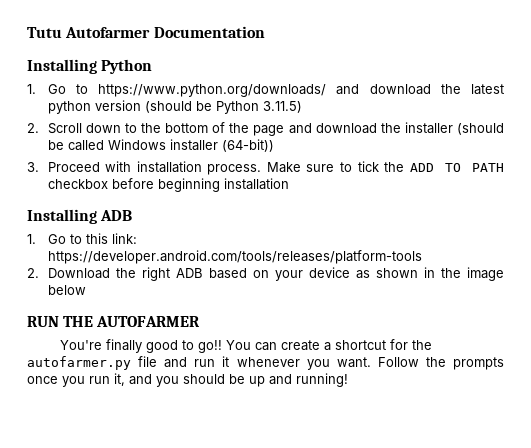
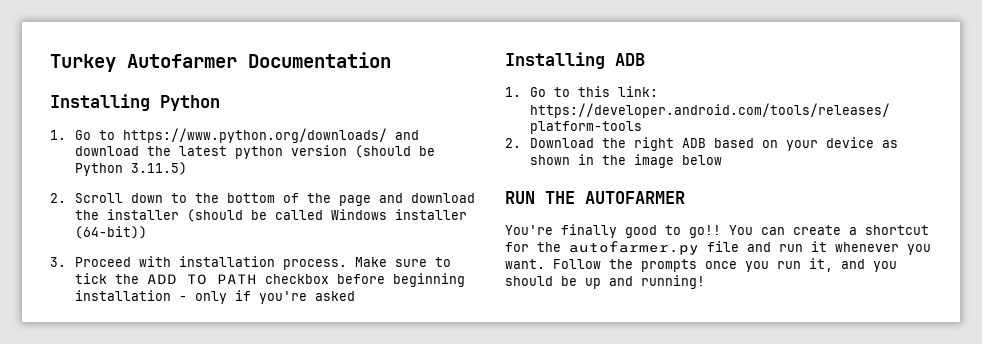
[27,27,62,38] Tutu -> [50,54,116,72] Turkey
(289, 184) none -> [179,290,356,304] - only if you're asked

